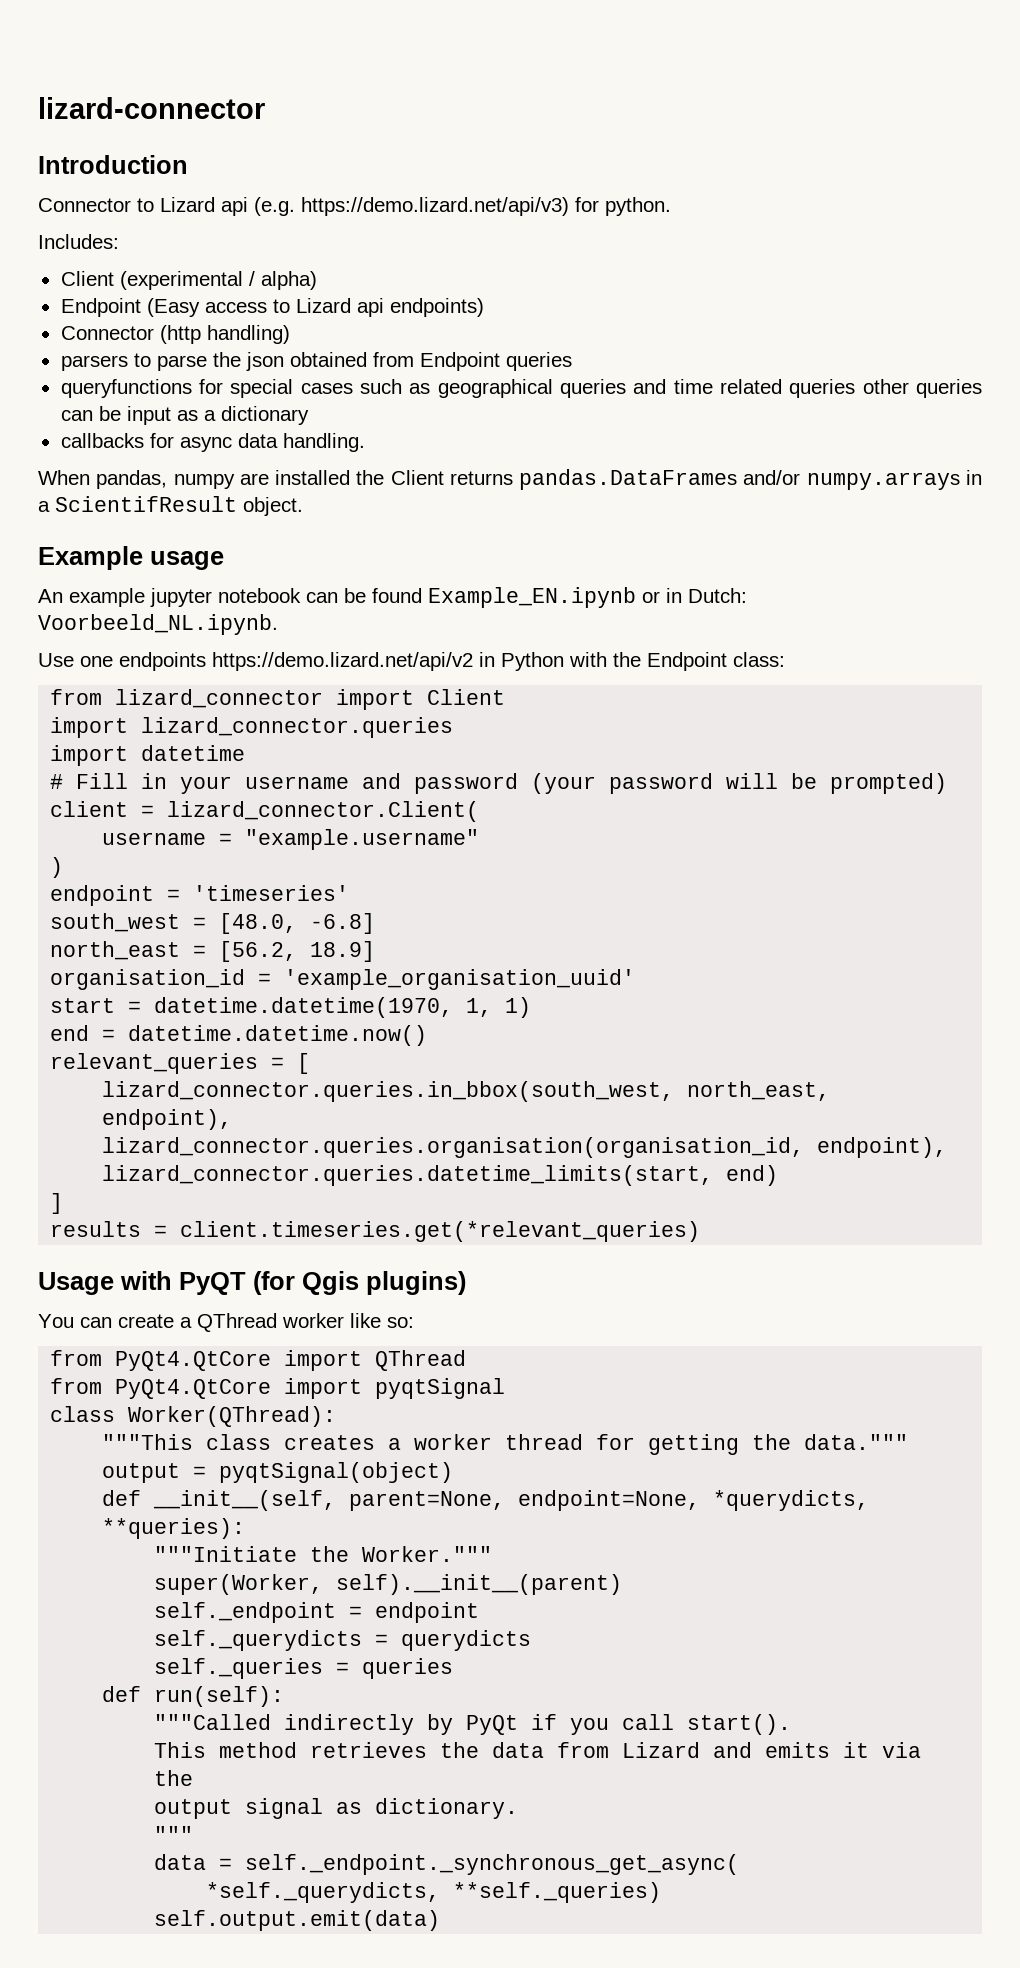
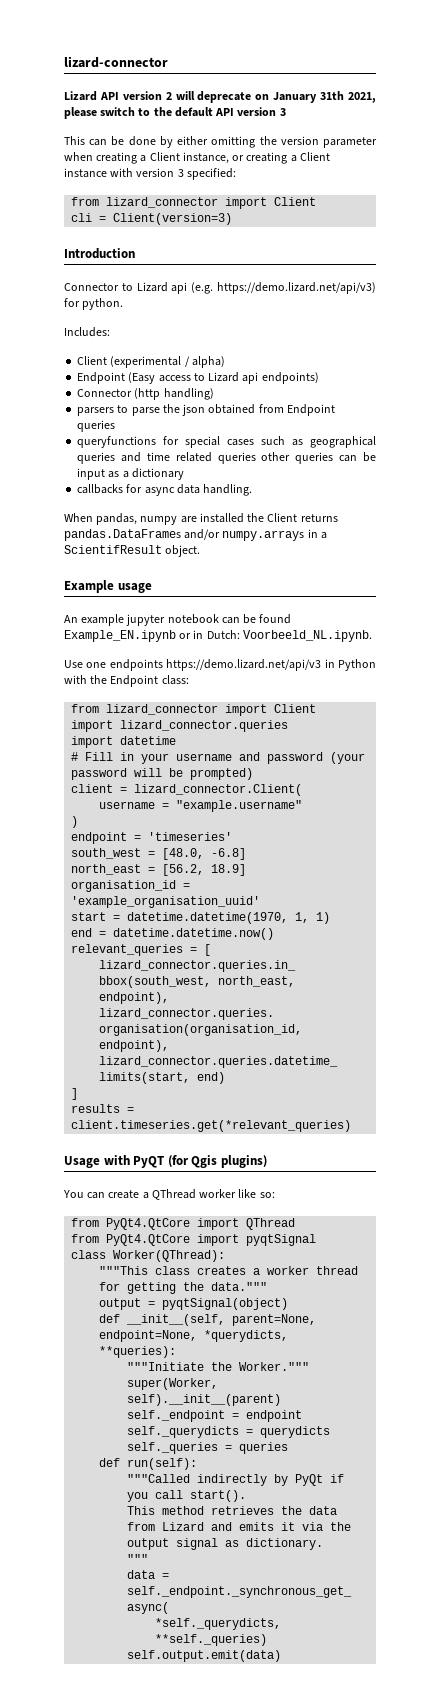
(265, 108) none -> [64,91,376,103] [64,107,286,119] [64,136,377,148] [64,152,330,164] [64,168,236,180] [71,197,317,209] [71,213,233,225] // Lizard API version 2 will deprecate on January 31th 2021, please switch to the default API version 3 // This can be done by either omitting the version parameter when creating a Client instance, or creating a Client instance with version 3 specified: // from lizard_connector import Client // cli = Client(version=3)
[212,652,473,671] https://demo.lizard.net/api/v2 -> [166,659,322,671] https://demo.lizard.net/api/v3

